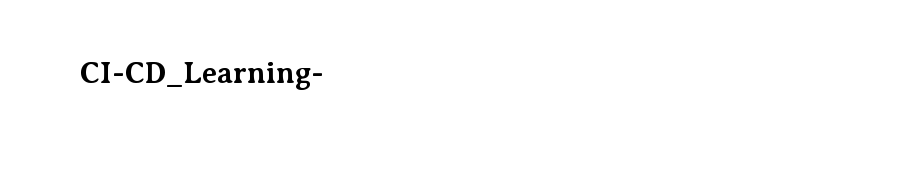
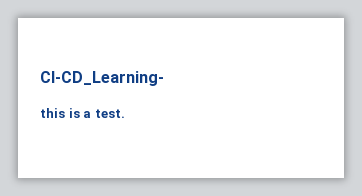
(324, 76) none -> [40,108,125,118] // this is a test.

